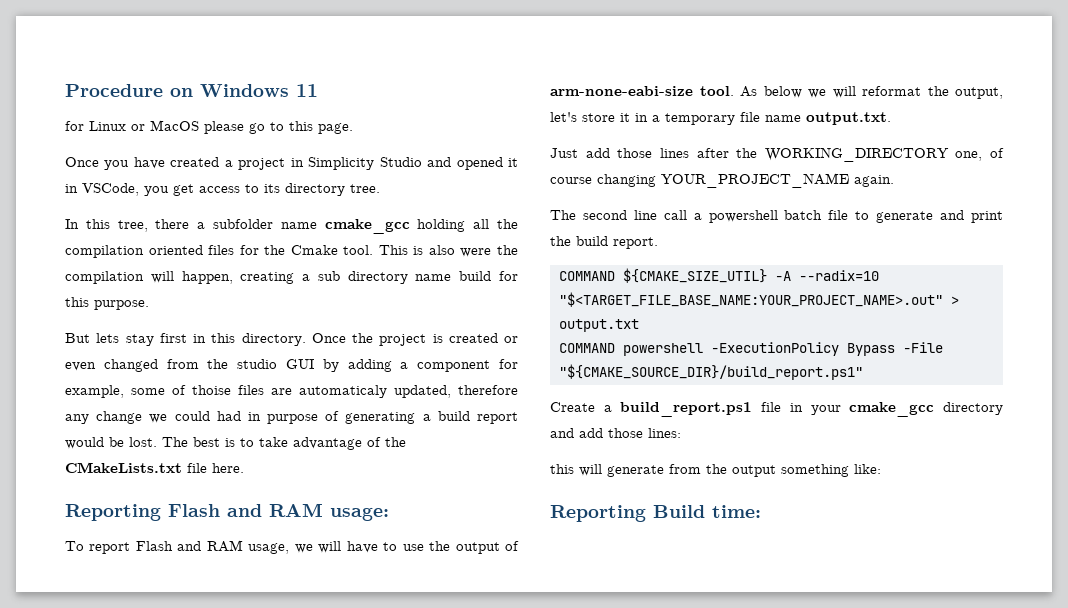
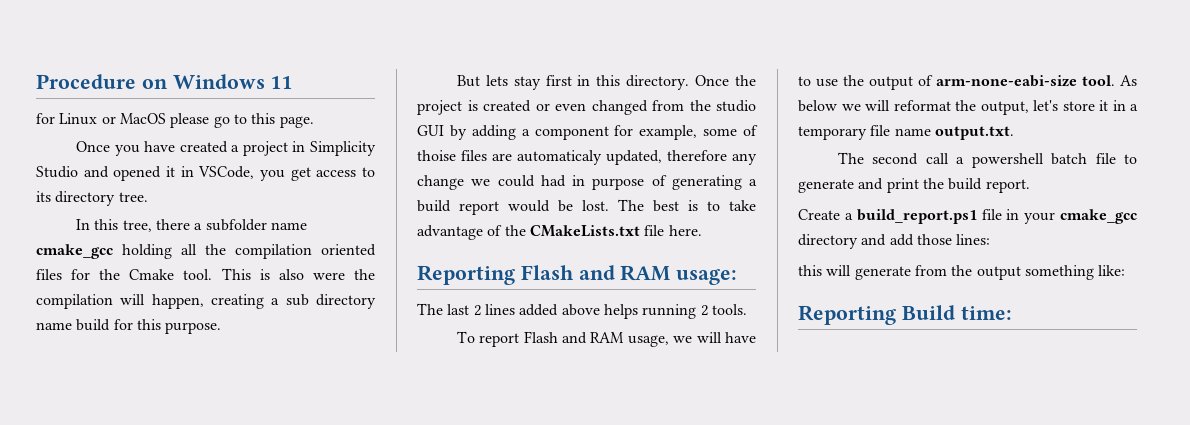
(389, 514) none -> [417,303,747,319] // The last 2 lines added above helps running 2 tools.
[550,147,1004,162] [550,173,894,188] // Just add those lines after the WORKING_DIRECTORY one, of course changing YOUR_PROJECT_NAME again. -> (1014, 133) none
[633,210,657,220] line -> (919, 159) none
[559,268,879,283] [559,292,959,307] [559,319,639,332] [559,342,943,356] [559,364,863,380] // COMMAND ${CMAKE_SIZE_UTIL} -A --radix=10 "$<TARGET_FILE_BASE_NAME:YOUR_PROJECT_NAME>.out" > output.txt // COMMAND powershell -ExecutionPolicy Bypass -File "${CMAKE_SOURCE_DIR}/build_report.ps1" -> (1030, 186) none

